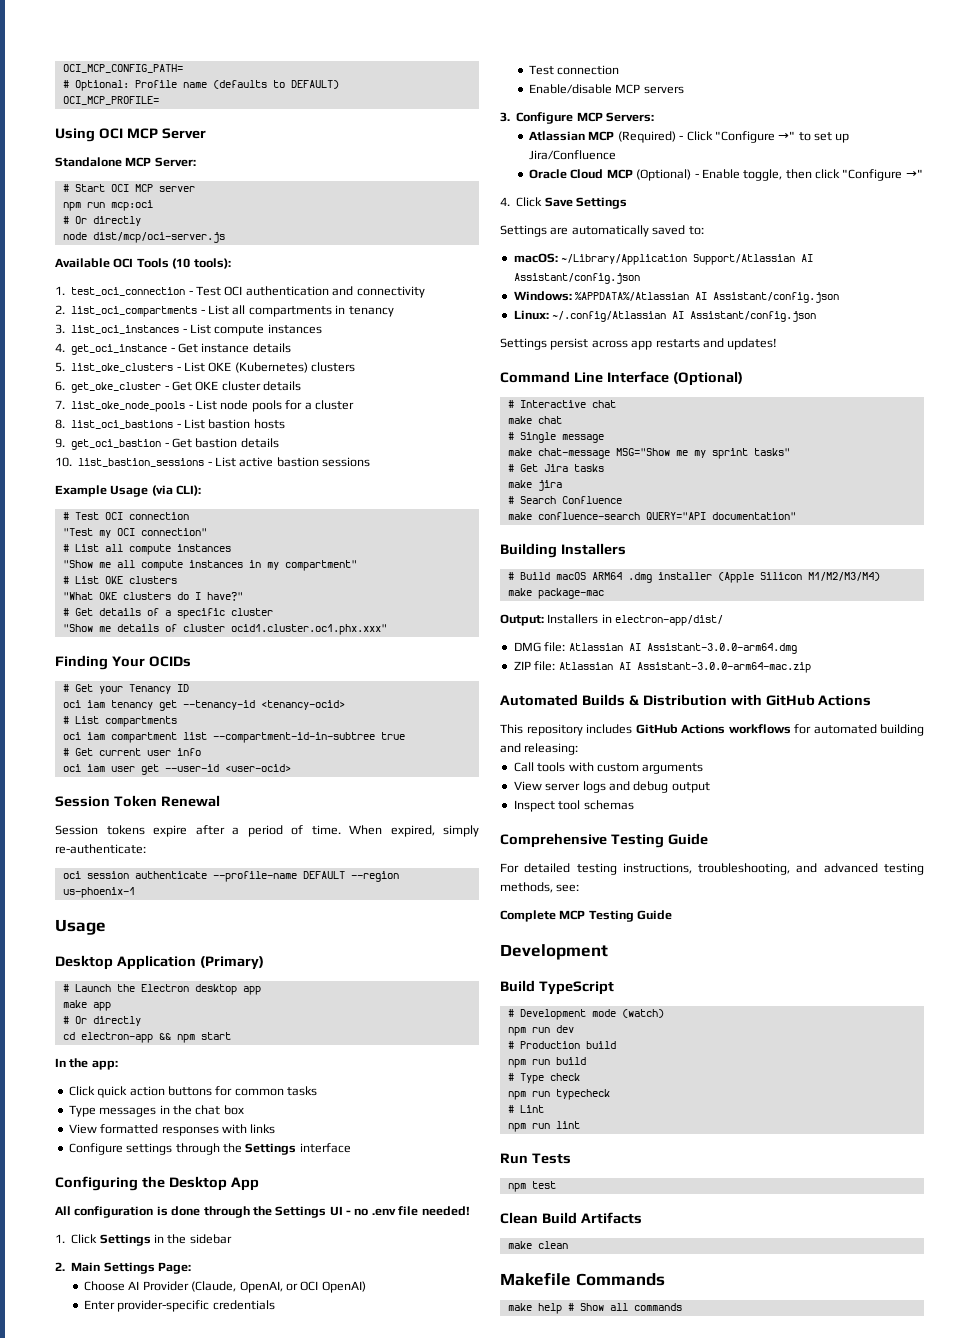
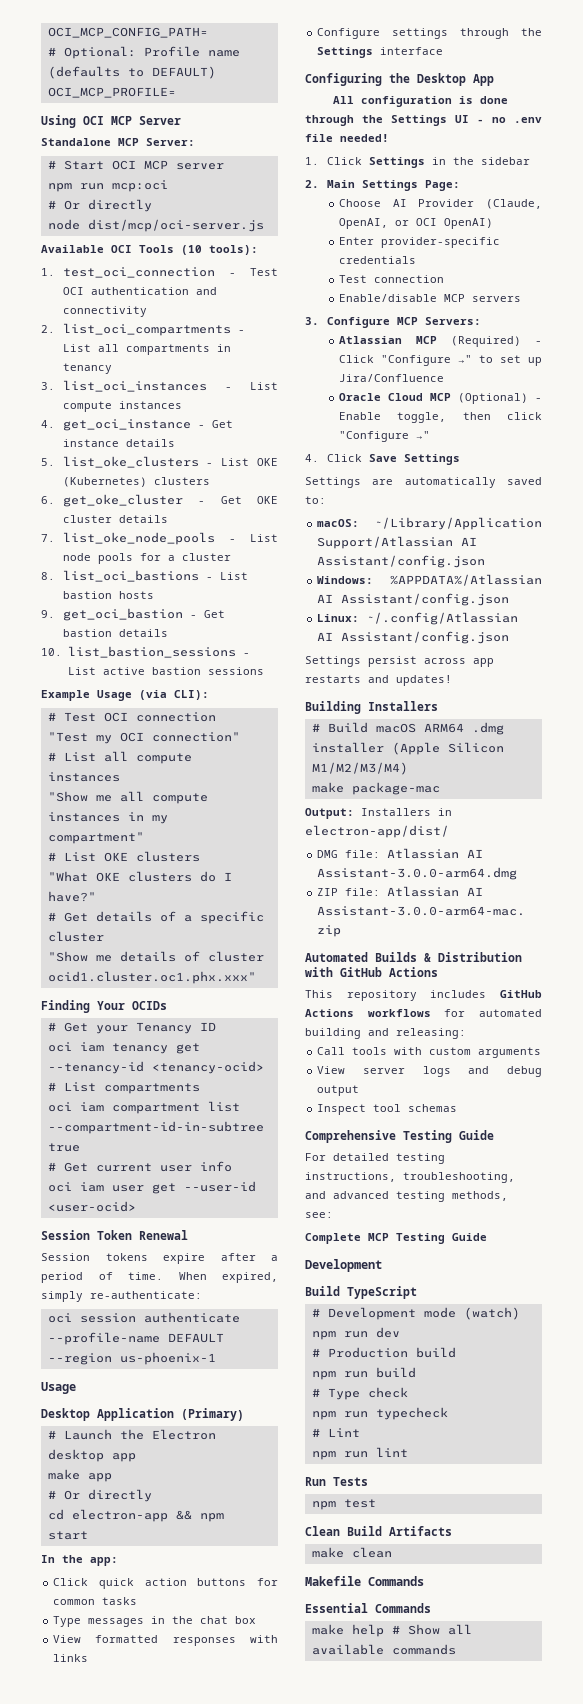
[500,371,743,386] [507,400,616,408] [507,416,562,424] [507,432,604,443] [507,448,790,459] [507,464,604,472] [507,480,562,491] [507,496,622,504] [507,512,796,520] // Command Line Interface (Optional) // # Interactive chat // make chat // # Single message // make chat-message MSG="Show me my sprint tasks" // # Get Jira tasks // make jira // # Search Confluence // make confluence-search QUERY="API documentation" -> (452, 680) none
(665, 1279) none -> [305,1603,431,1613] // Essential Commands
(628, 1307) none -> [311,1644,384,1655] available

